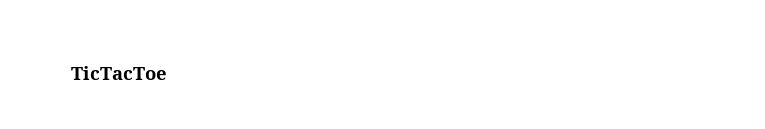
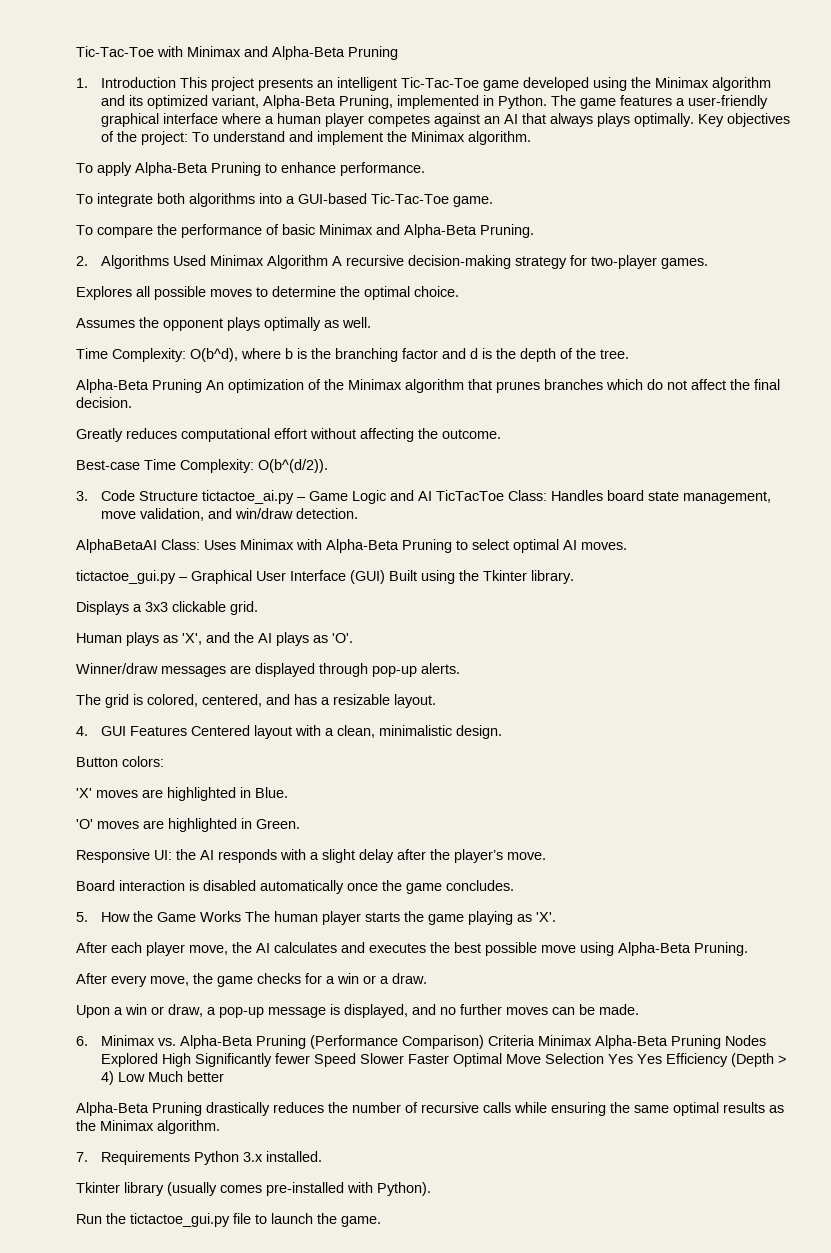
[71,66,167,80] TicTacToe -> [76,46,398,60] [76,77,772,91] [101,95,769,109] [101,113,791,127] [101,131,532,145] [76,162,425,176] [76,193,493,207] [76,224,534,238] [76,255,709,269] [76,286,459,300] [76,317,371,331] [76,348,629,362] [76,379,780,393] [76,397,132,408] [76,428,501,442] [76,459,328,473] [76,490,772,504] [101,508,359,521] [76,539,627,553] [76,570,574,584] [76,601,258,615] [76,632,353,646] [76,663,460,677] [76,694,436,708] [76,725,503,739] [76,756,164,767] [76,787,288,801] [76,818,300,832] [76,849,546,863] [76,880,514,894] [76,911,557,925] [76,942,748,956] [76,973,427,987] [76,1004,639,1018] [76,1035,767,1049] [101,1053,787,1067] [101,1071,225,1085] [76,1102,784,1116] [76,1120,220,1134] [76,1151,323,1165] [76,1182,431,1196] [76,1213,381,1227] Tic-Tac-Toe with Minimax and Alpha-Beta Pruning // 1. Introduction This project presents an intelligent Tic-Tac-Toe game developed using the Minimax algorithm and its optimized variant, Alpha-Beta Pruning, implemented in Python. The game features a user-friendly graphical interface where a human player competes against an AI that always plays optimally. Key objectives of the project: To understand and implement the Minimax algorithm. // To apply Alpha-Beta Pruning to enhance performance. // To integrate both algorithms into a GUI-based Tic-Tac-Toe game. // To compare the performance of basic Minimax and Alpha-Beta Pruning. // 2. Algorithms Used Minimax Algorithm A recursive decision-making strategy for two-player games. // Explores all possible moves to determine the optimal choice. // Assumes the opponent plays optimally as well. // Time Complexity: O(b^d), where b is the branching factor and d is the depth of the tree. // Alpha-Beta Pruning An optimization of the Minimax algorithm that prunes branches which do not affect the final decision. // Greatly reduces computational effort without affecting the outcome. // Best-case Time Complexity: O(b^(d/2)). // 3. Code Structure tictactoe_ai.py – Game Logic and AI TicTacToe Class: Handles board state management, move validation, and win/draw detection. // AlphaBetaAI Class: Uses Minimax with Alpha-Beta Pruning to select optimal AI moves. // tictactoe_gui.py – Graphical User Interface (GUI) Built using the Tkinter library. // Displays a 3x3 clickable grid. // Human plays as 'X', and the AI plays as 'O'. // Winner/draw messages are displayed through pop-up alerts. // The grid is colored, centered, and has a resizable layout. // 4. GUI Features Centered layout with a clean, minimalistic design. // Button colors: // 'X' moves are highlighted in Blue. // 'O' moves are highlighted in Green. // Responsive UI: the AI responds with a slight delay after the player’s move. // Board interaction is disabled automatically once the game concludes. // 5. How the Game Works The human player starts the game playing as 'X'. // After each player move, the AI calculates and executes the best possible move using Alpha-Beta Pruning. // After every move, the game checks for a win or a draw. // Upon a win or draw, a pop-up message is displayed, and no further moves can be made. // 6. Minimax vs. Alpha-Beta Pruning (Performance Comparison) Criteria Minimax Alpha-Beta Pruning Nodes Explored High Significantly fewer Speed Slower Faster Optimal Move Selection Yes Yes Efficiency (Depth > 4) Low Much better // Alpha-Beta Pruning drastically reduces the number of recursive calls while ensuring the same optimal results as the Minimax algorithm. // 7. Requirements Python 3.x installed. // Tkinter library (usually comes pre-installed with Python). // Run the tictactoe_gui.py file to launch the game.

